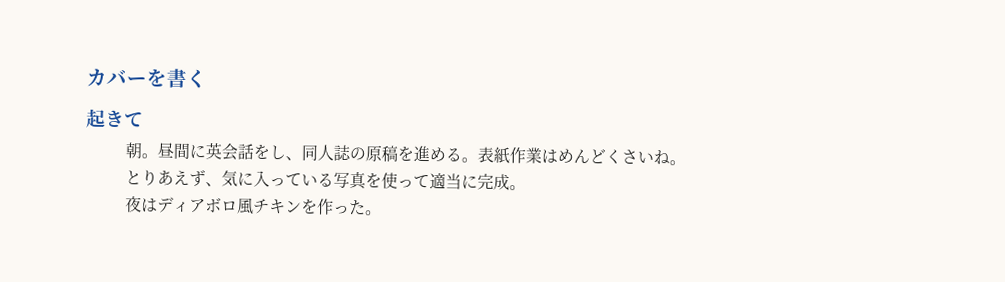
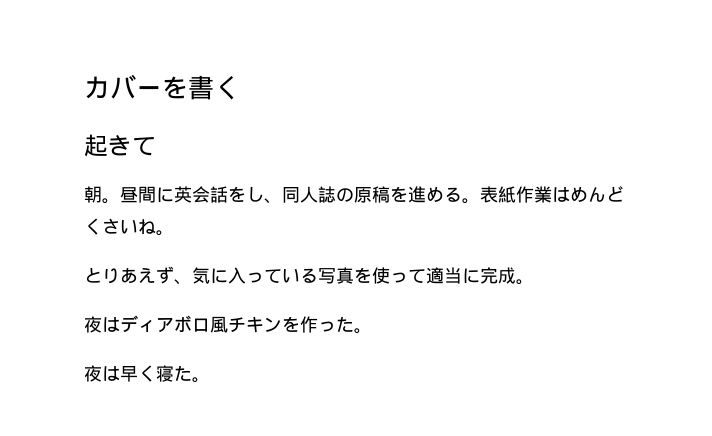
(382, 213) none -> [84,365,210,383] // 夜は早く寝た。

